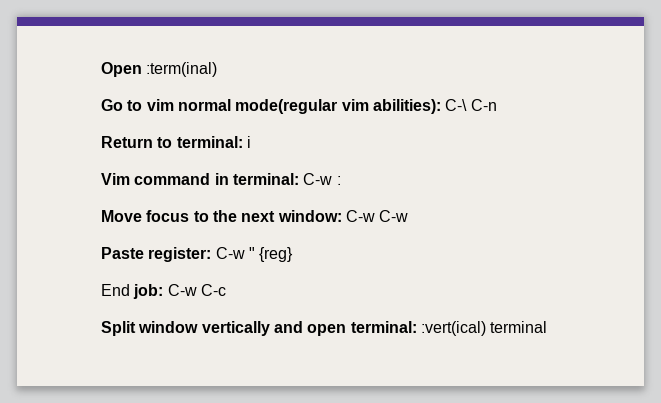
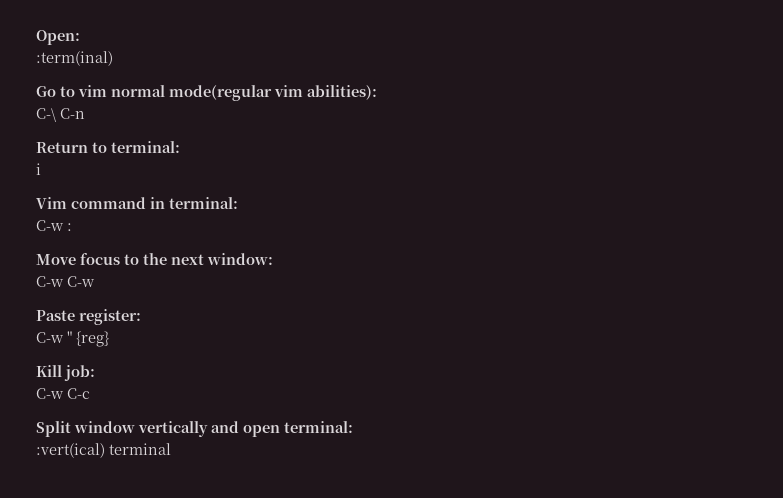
[101,62,142,77] Open -> [36,30,80,45] Open: //
(441, 106) none -> (377, 92) //
(243, 142) none -> (180, 147) //
(299, 179) none -> (238, 203) //
(342, 216) none -> (273, 259) //
(212, 254) none -> (141, 317) //
[101,284,130,296] End -> [36,365,62,377] Kill
(164, 291) none -> (95, 373) //
(417, 327) none -> (353, 427) //

